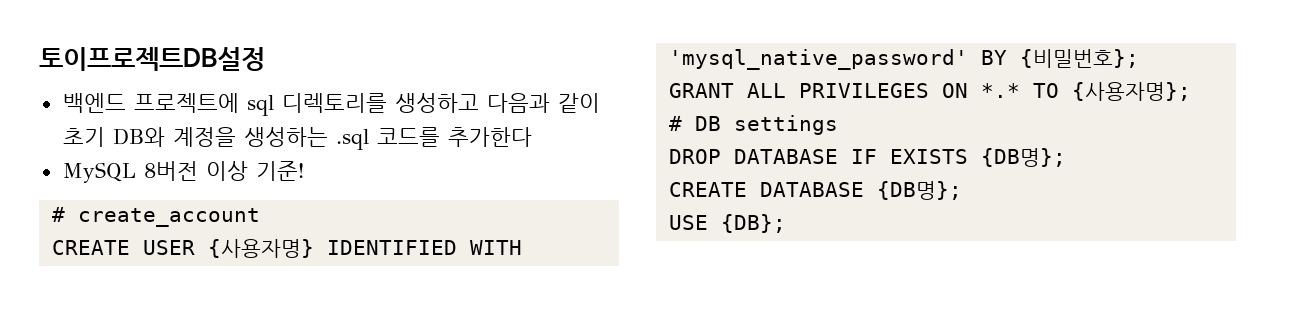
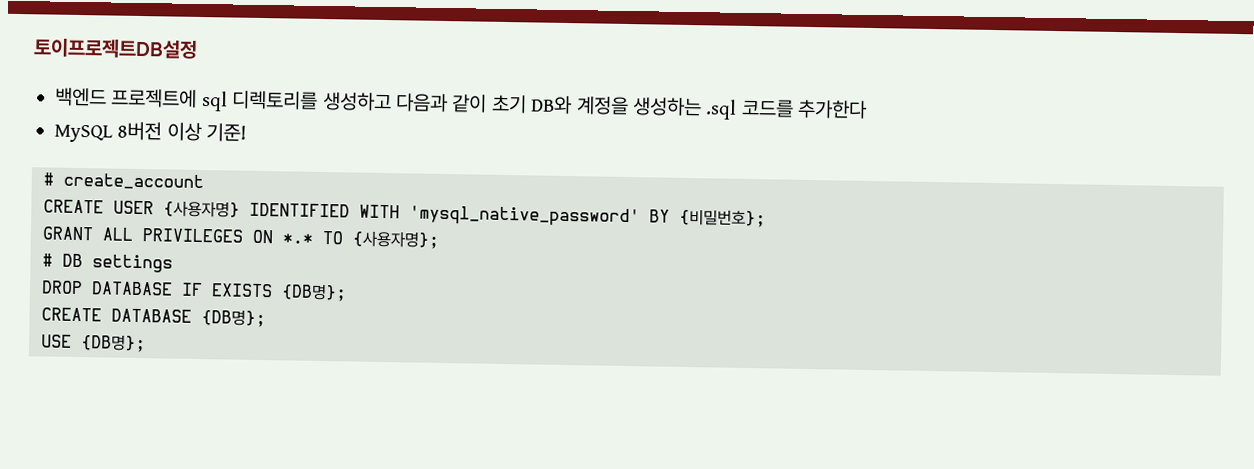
[720,214,786,233] {DB}; -> [81,334,146,353] {DB명};

